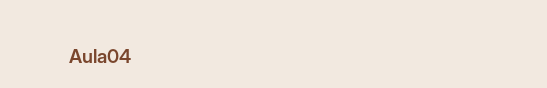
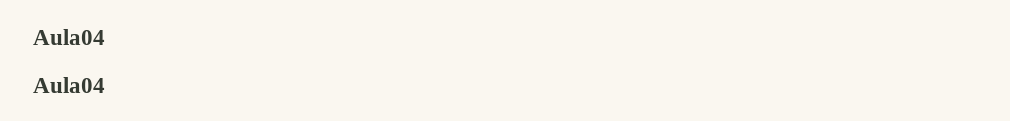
[69,49,131,63] Aula04 -> [33,29,105,45] [33,77,105,93] Aula04 // Aula04

